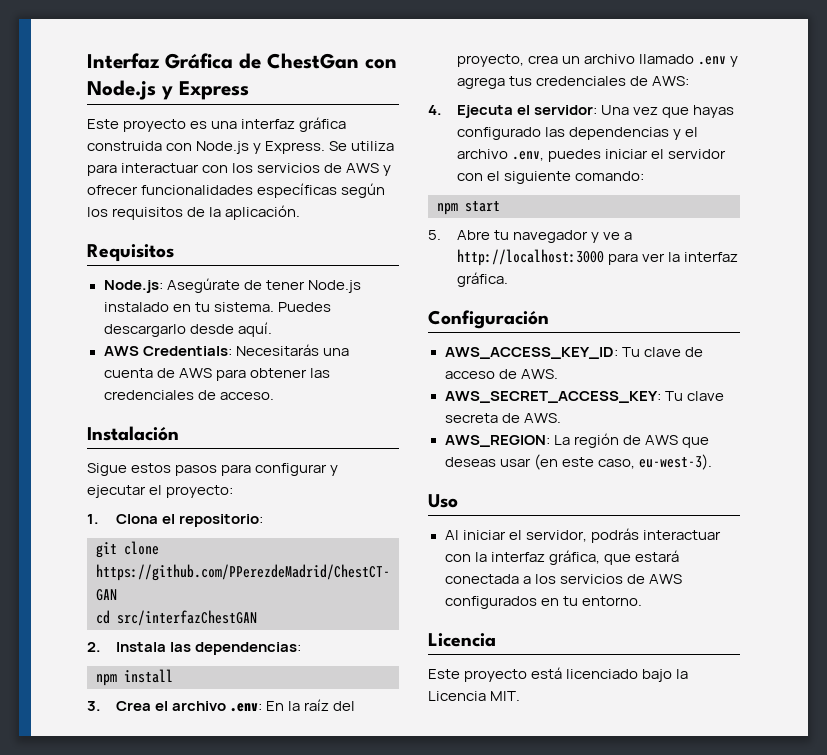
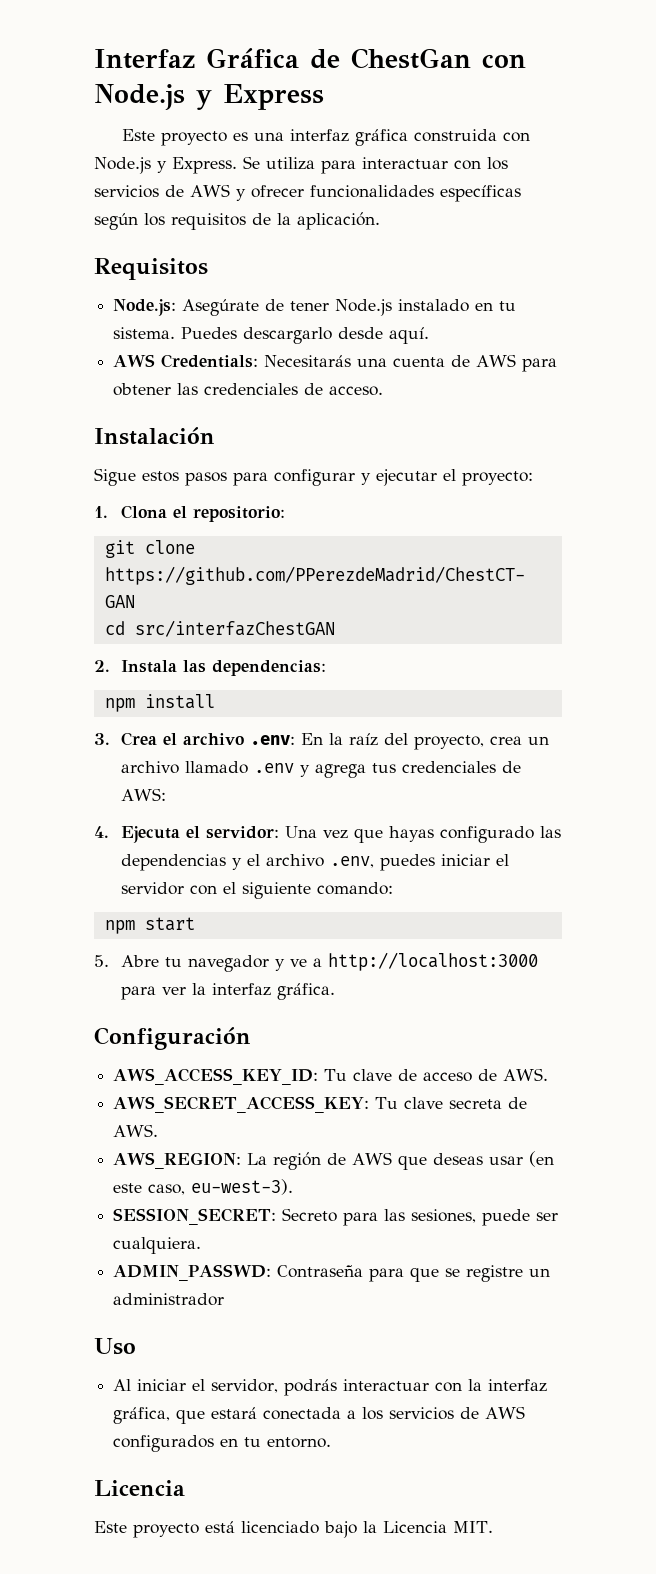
(712, 462) none -> [113,1208,559,1226] [113,1237,202,1254] [113,1264,551,1282] [113,1293,225,1306] // SESSION_SECRET: Secreto para las sesiones, puede ser cualquiera. // ADMIN_PASSWD: Contraseña para que se registre un administrador

